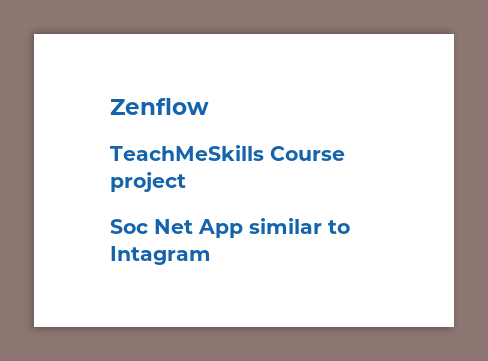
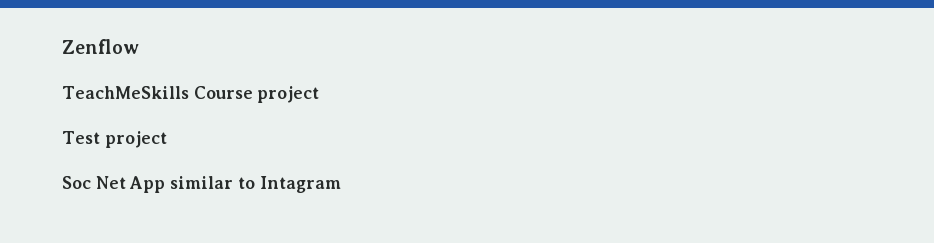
(186, 182) none -> [62,131,167,148] // Test project

